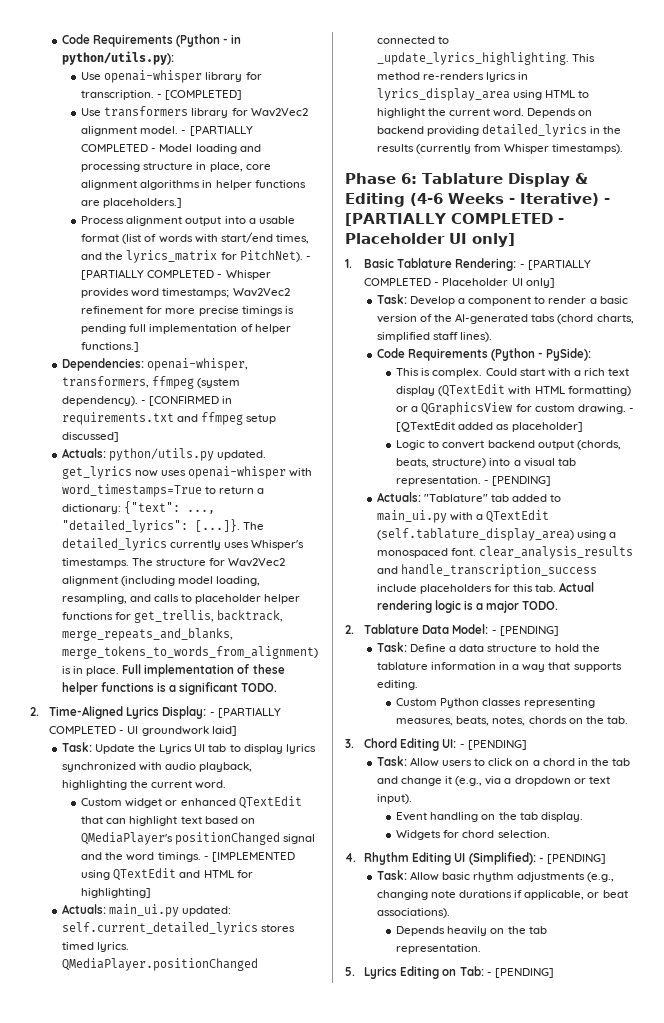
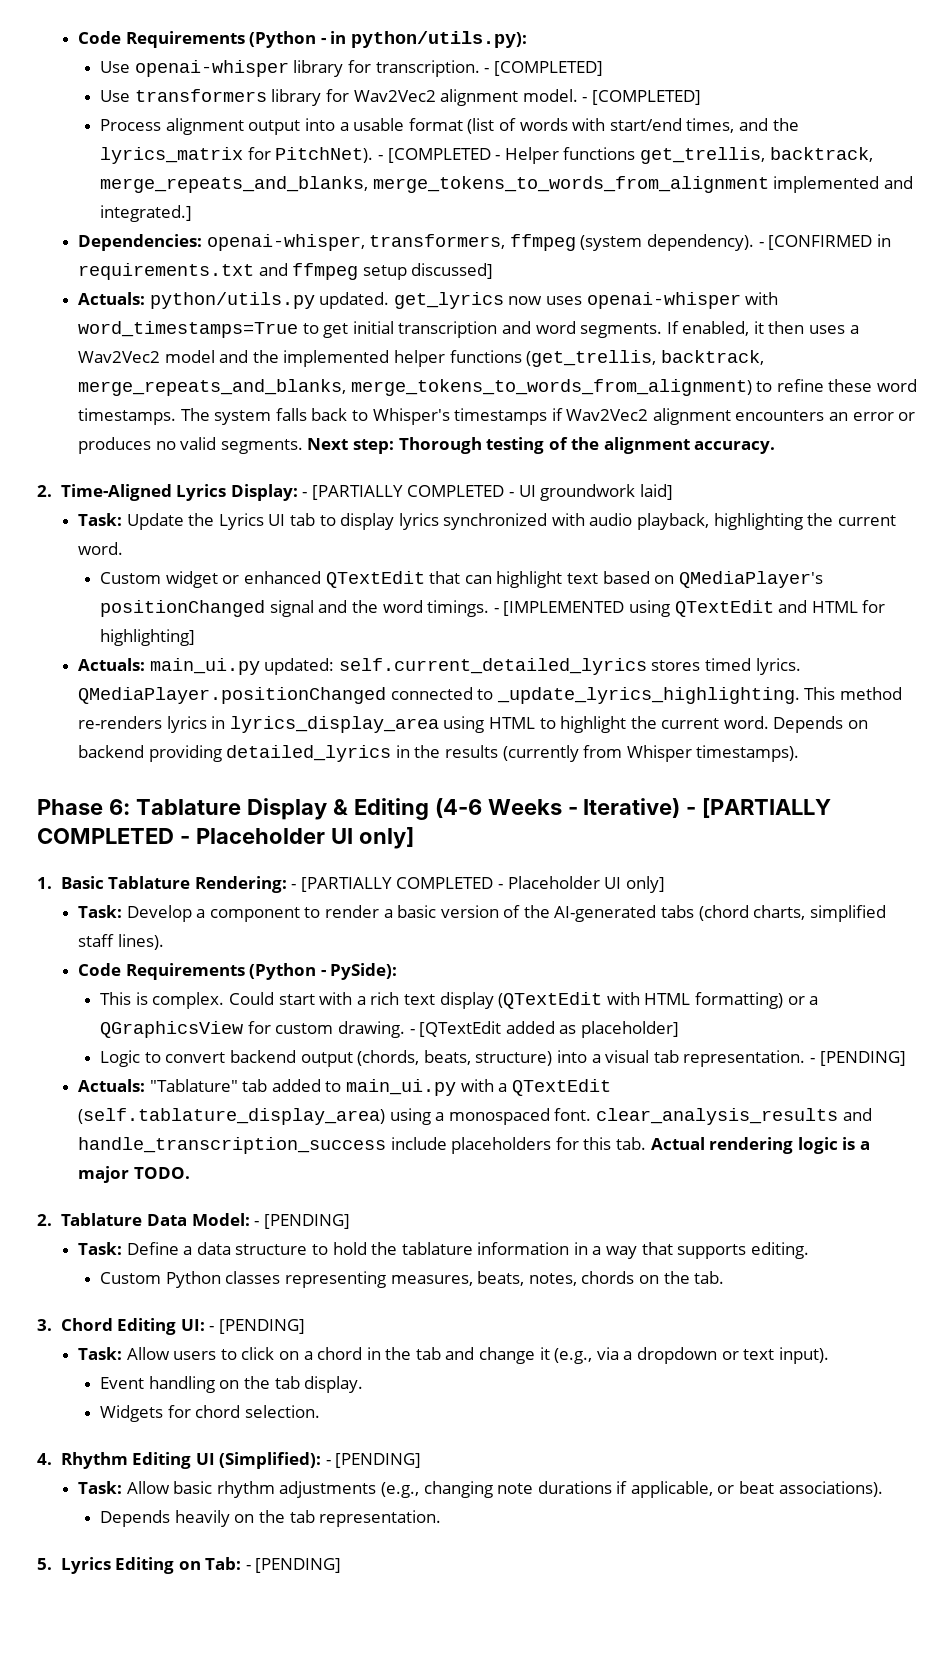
[189,125,253,136] [81,144,261,154] [81,162,271,172] [81,180,306,190] [81,198,183,208] [PARTIALLY COMPLETED - Model loading and processing structure in place, core alignment algorithms in helper functions are placeholders.] -> [592,90,702,105] [COMPLETED]
[81,269,271,280] [81,288,290,298] [81,306,294,316] [81,324,291,334] [81,342,140,352] [PARTIALLY COMPLETED - Whisper provides word timestamps; Wav2Vec2 refinement for more precise timings is pending full implementation of helper functions.] -> [387,147,873,164] [100,176,914,193] [100,205,193,222] [COMPLETED - Helper functions get_trellis, backtrack, merge_repeats_and_blanks, merge_tokens_to_words_from_alignment implemented and integrated.]
[219,486,265,494] [61,501,216,514] [61,519,265,533] [61,538,305,551] [61,558,286,568] [61,576,261,586] [61,594,301,604] [61,610,284,623] [61,628,233,641] [61,646,318,659] [61,664,285,677] [61,682,278,695] return a dictionary: {"text": ..., "detailed_lyrics": [...]}. The detailed_lyrics currently uses Whisper's timestamps. The structure for Wav2Vec2 alignment (including model loading, resampling, and calls to placeholder helper functions for get_trellis, backtrack, merge_repeats_and_blanks, merge_tokens_to_words_from_alignment) is in place. Full implementation of these helper functions is a significant TODO. -> [323,321,859,338] [77,350,764,367] [77,379,917,396] [77,408,916,425] [77,437,776,454] get initial transcription and word segments. If enabled, it then uses a Wav2Vec2 model and the implemented helper functions (get_trellis, backtrack, merge_repeats_and_blanks, merge_tokens_to_words_from_alignment) to refine these word timestamps. The system falls back to Whisper's timestamps if Wav2Vec2 alignment encounters an error or produces no valid segments. Next step: Thorough testing of the alignment accuracy.

